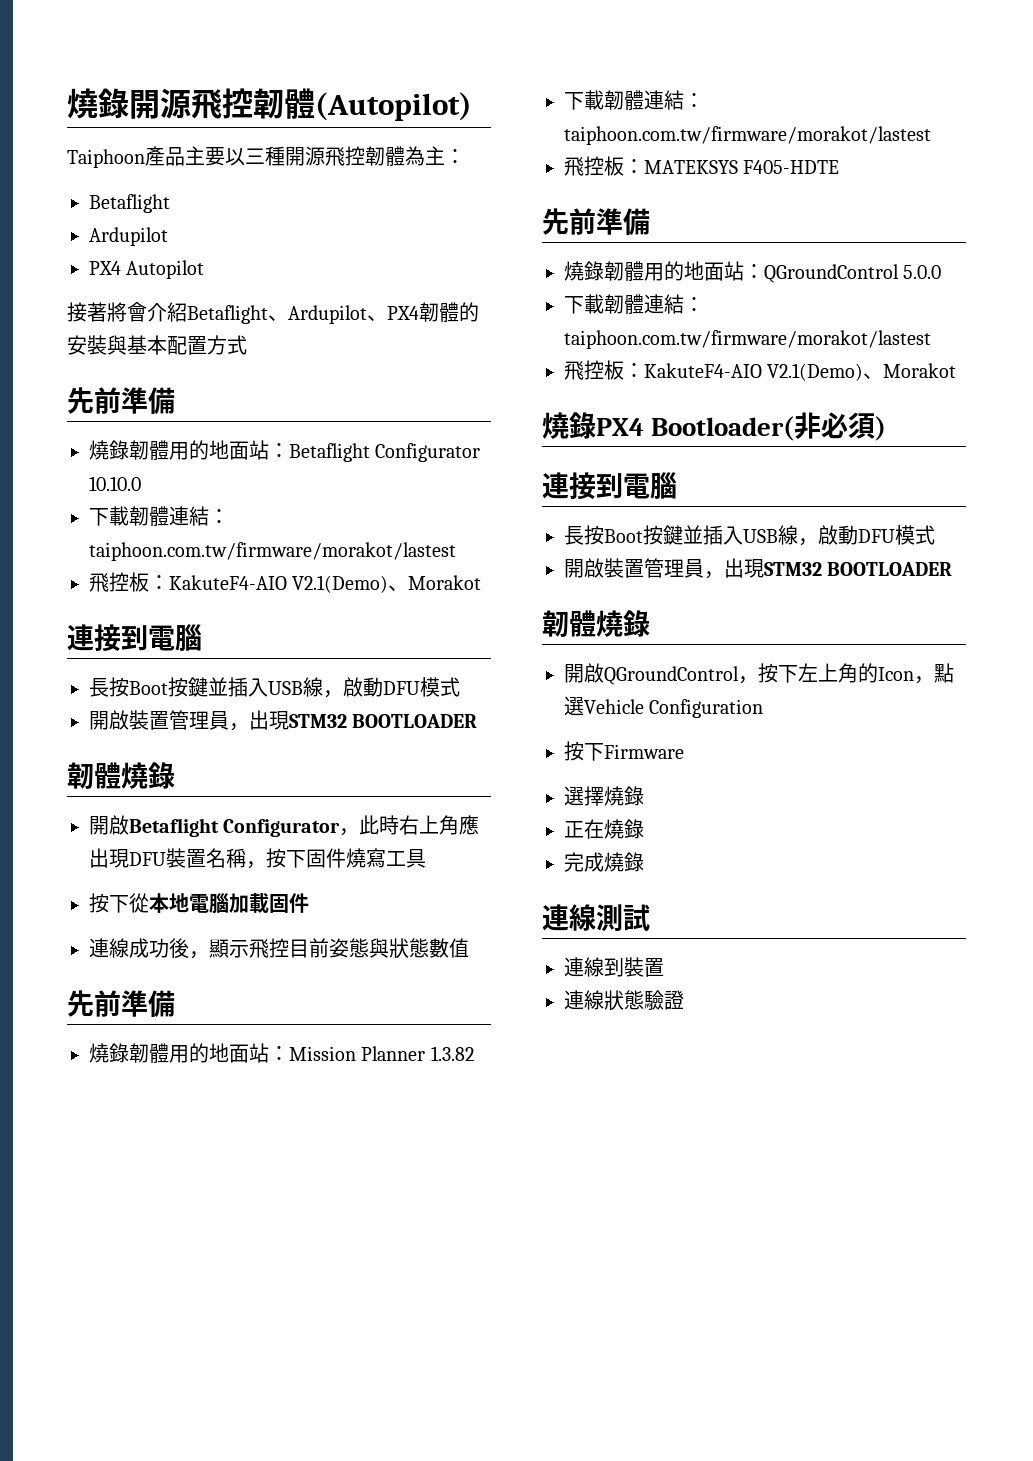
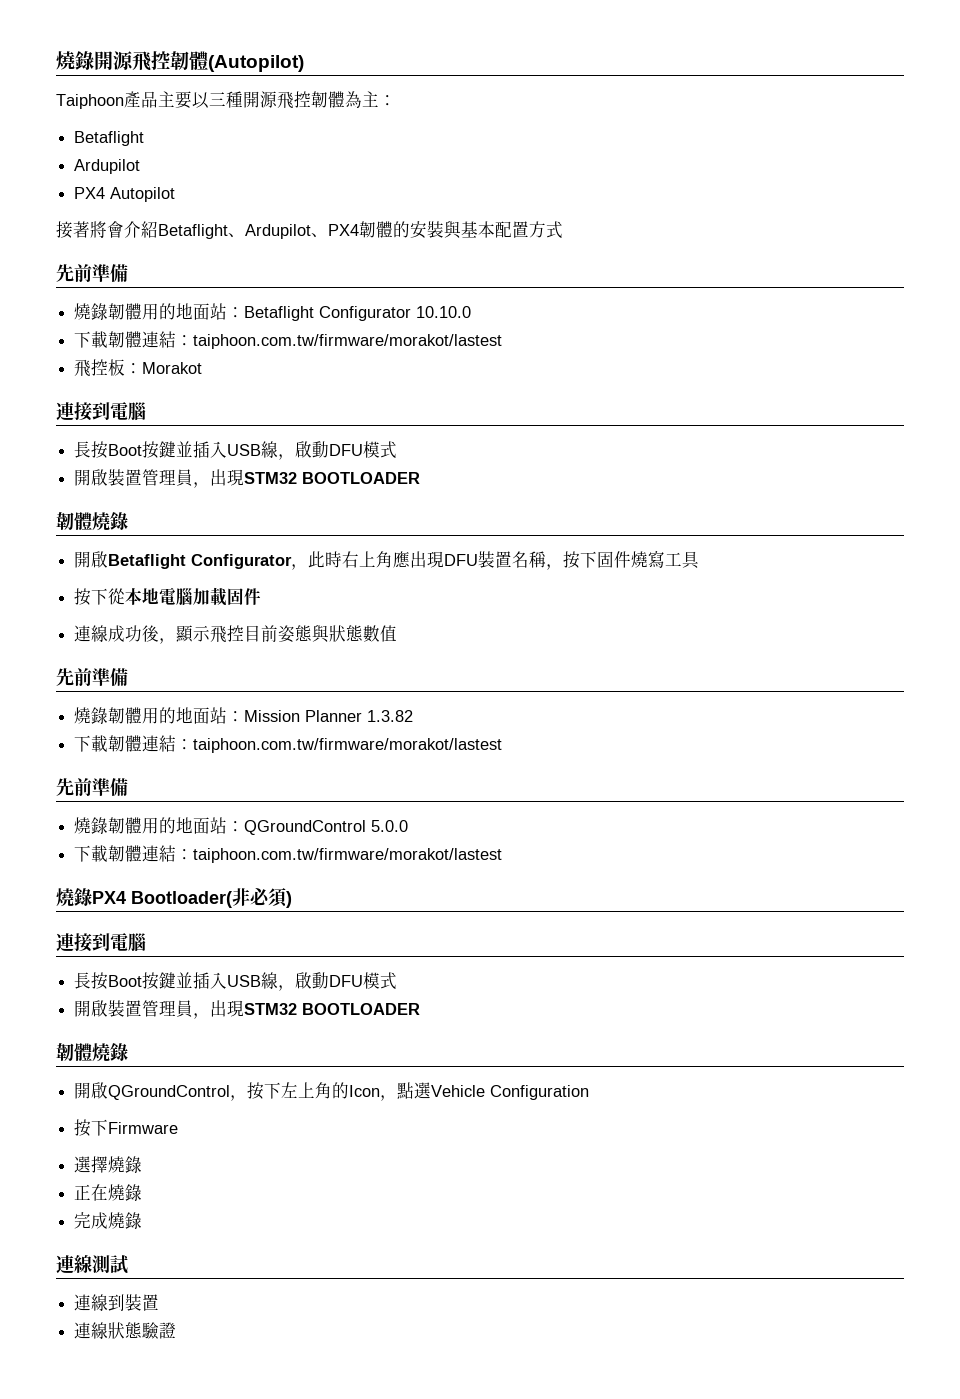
[169,575,409,593] KakuteF4-AIO V2.1(Demo)、 -> (143, 368) none
[564,156,840,176] // 飛控板：MATEKSYS F405-HDTE -> (503, 745) none
[564,360,957,381] // 飛控板：KakuteF4-AIO V2.1(Demo)、Morakot -> (503, 855) none

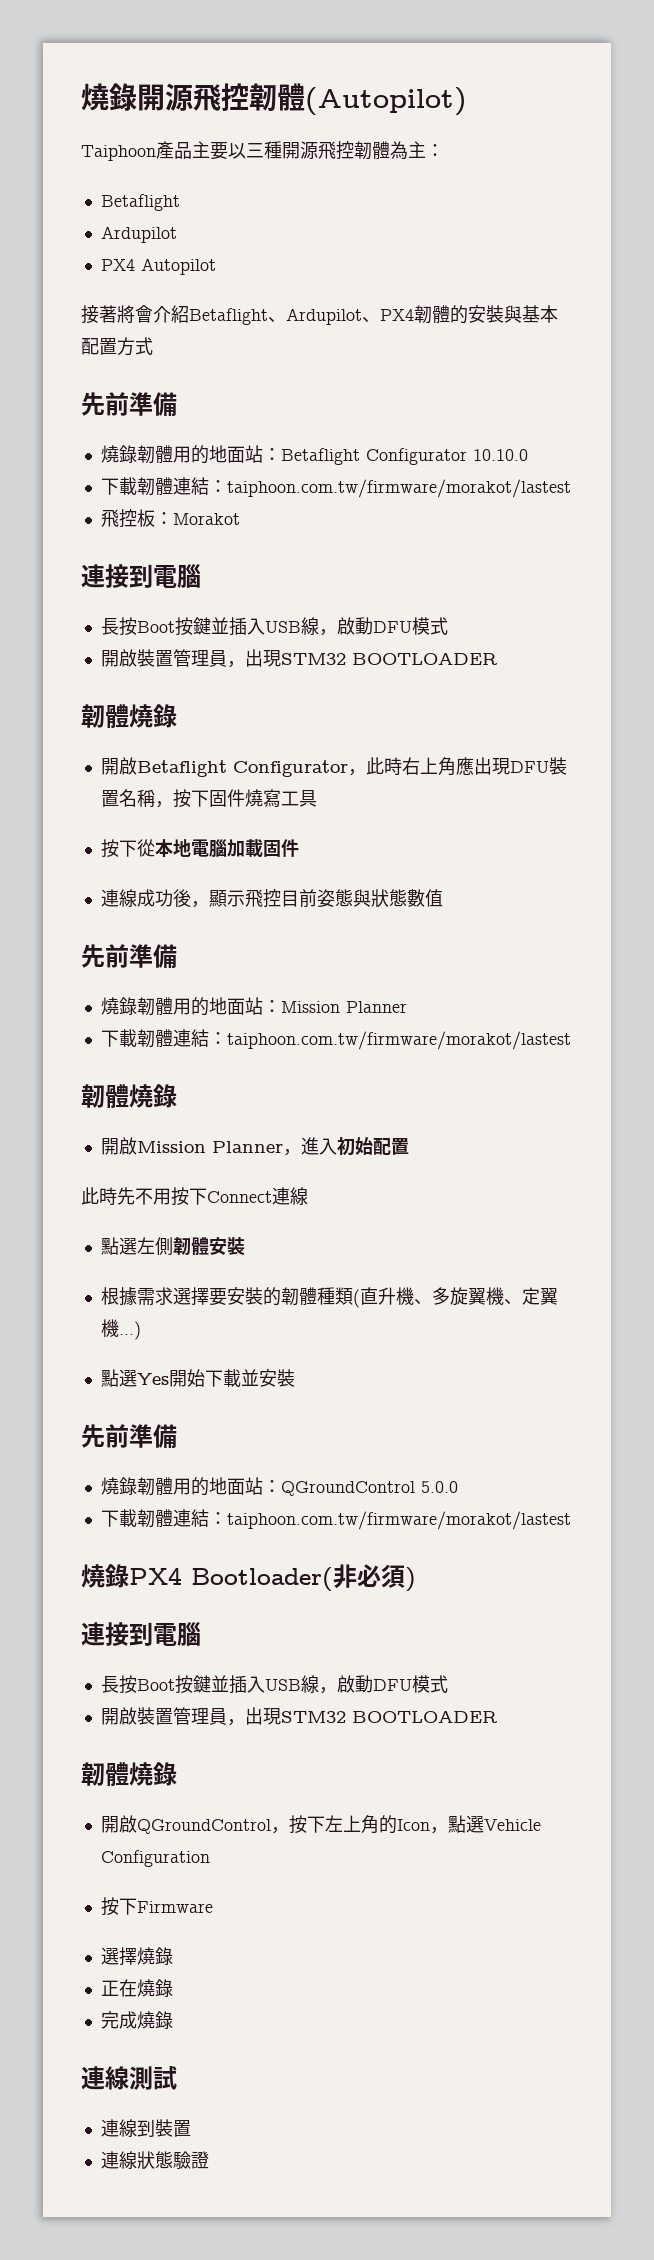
[367,710,414,722] [74,735,503,753] 1.3.82 // 下載韌體連結：taiphoon.com.tw/firmware/morakot/lastest -> [100,1029,571,1050] [81,1084,177,1108] [100,1137,409,1156] [81,1187,308,1206] [100,1237,245,1255] [100,1287,558,1308] [100,1319,141,1340] [100,1369,295,1387] // 下載韌體連結：taiphoon.com.tw/firmware/morakot/lastest // 韌體燒錄 // 開啟Mission Planner，進入初始配置 // 此時先不用按下Connect連線 // 點選左側韌體安裝 // 根據需求選擇要安裝的韌體種類(直升機、多旋翼機、定翼機...) // 點選Yes開始下載並安裝

